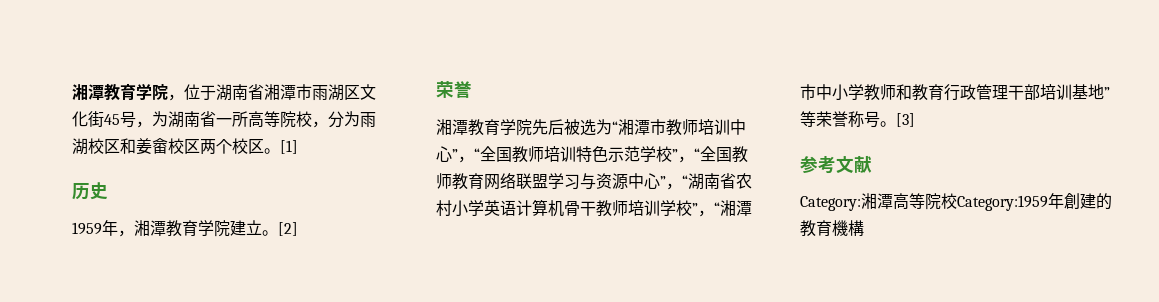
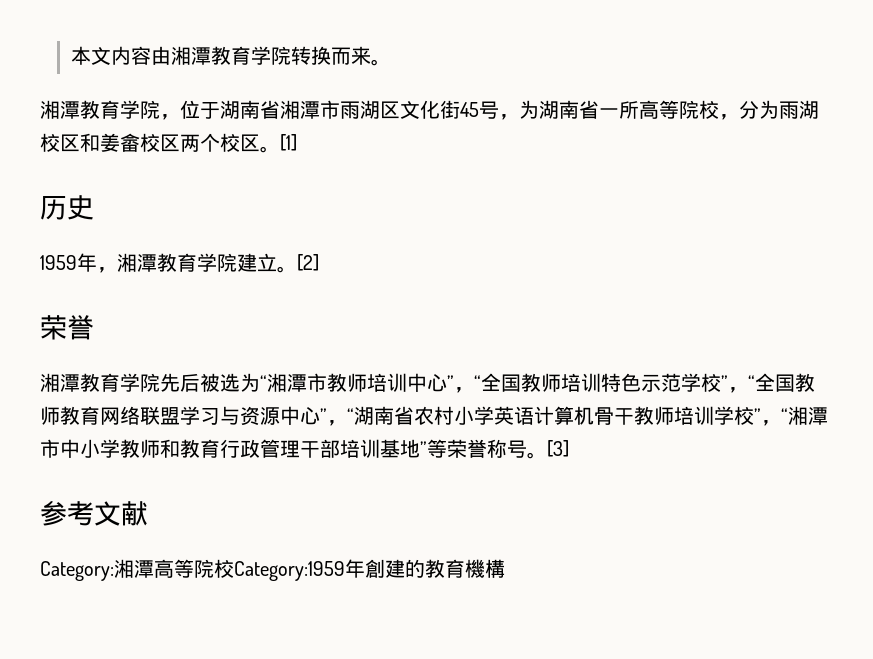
(72, 92) none -> [70,46,391,66] 本文内容由湘潭教育学院转换而来。 //

